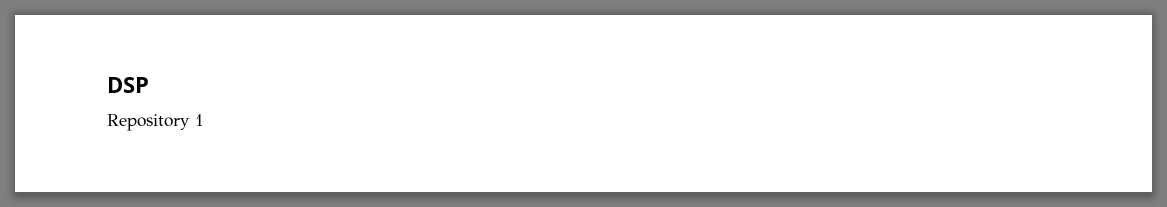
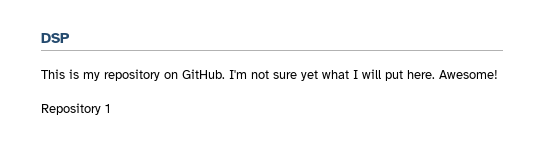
(149, 85) none -> [41,69,498,81] // This is my repository on GitHub. I'm not sure yet what I will put here. Awesome!

